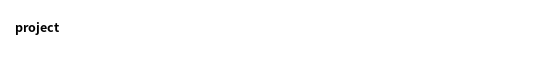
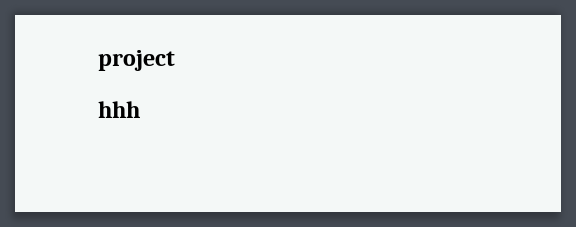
(60, 28) none -> [98,101,140,118] // hhh

